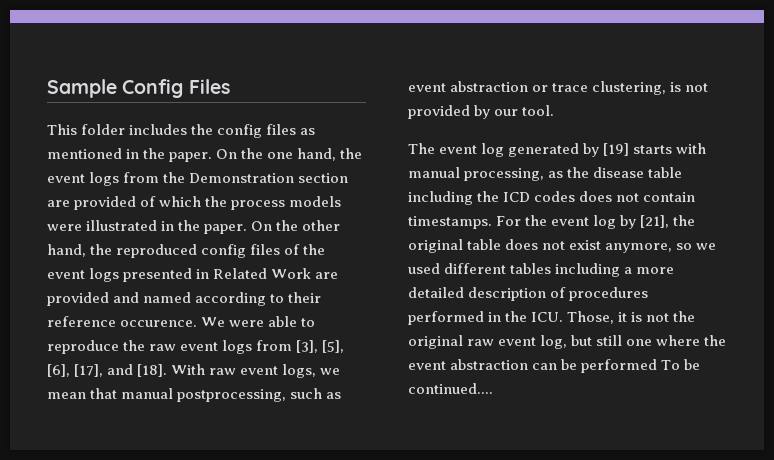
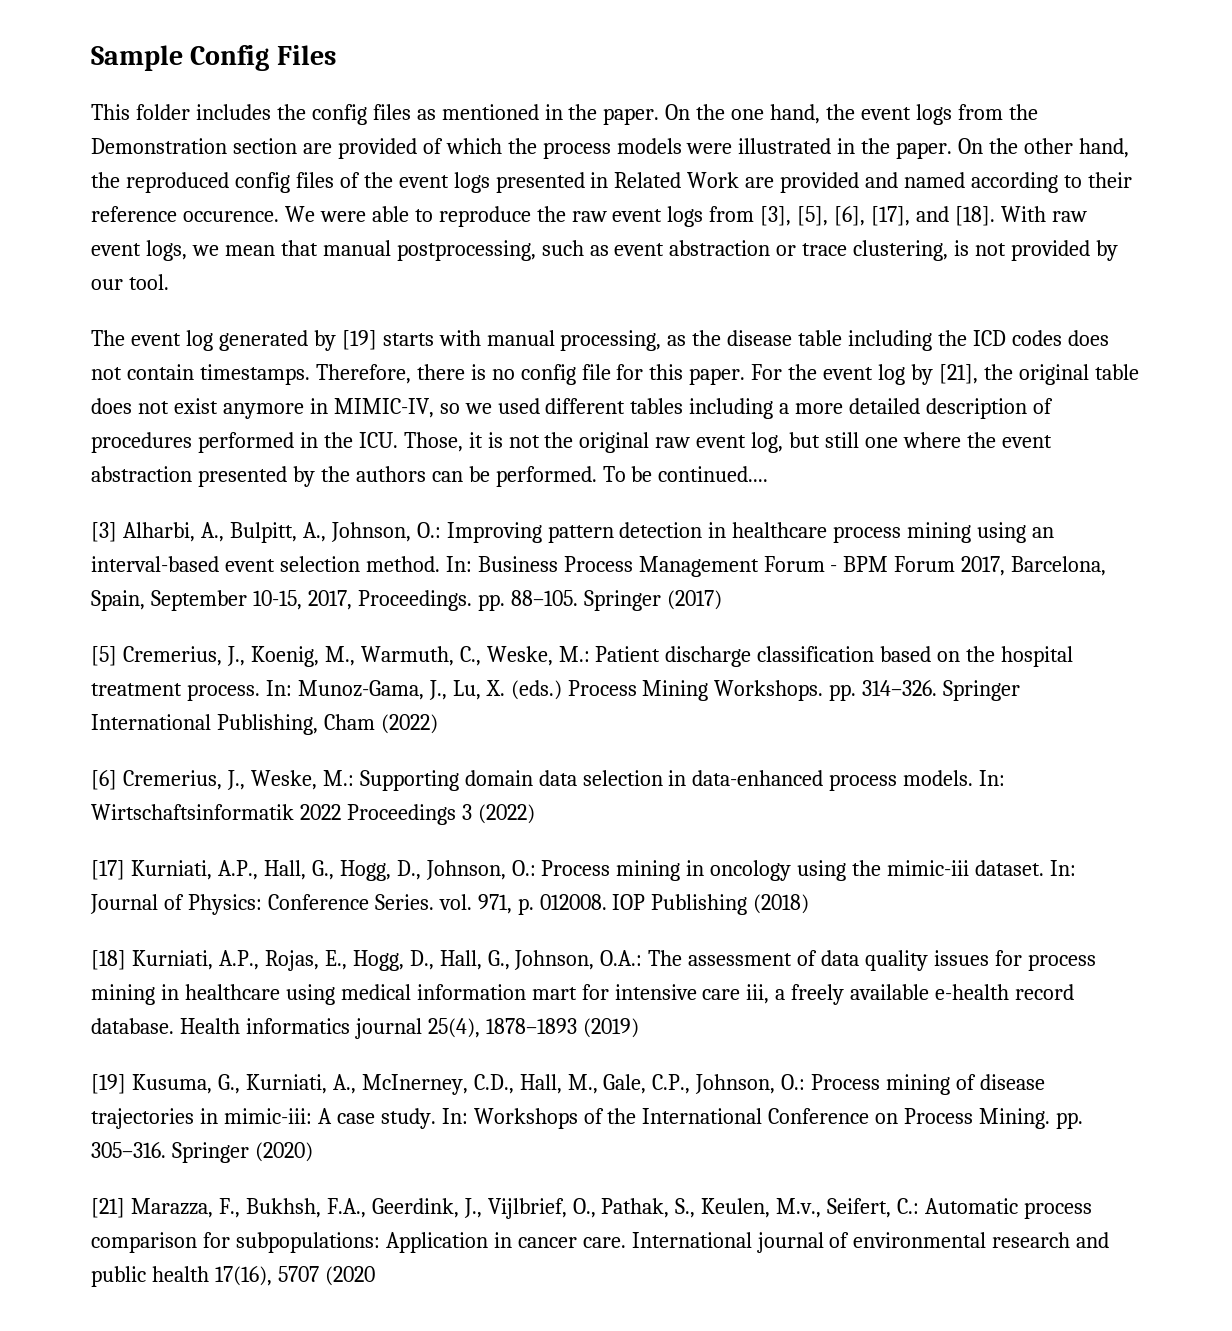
(492, 222) none -> [315,364,746,385] Therefore, there is no config file for this paper.
[605,243,673,253] anymore, -> [222,398,434,419] anymore in MIMIC-IV,
(529, 364) none -> [197,466,426,487] presented by the authors
[581,359,658,373] performed -> [495,466,597,487] performed.
(493, 388) none -> [91,522,1055,543] [91,556,1107,577] [91,590,722,611] [91,646,1074,667] [91,680,1021,701] [91,714,438,735] [91,770,1006,791] [91,804,535,825] [91,860,1076,881] [90,894,810,915] [91,950,1096,971] [91,984,1075,1005] [91,1018,639,1039] [91,1074,1046,1095] [91,1108,1084,1129] [91,1142,313,1163] [91,1198,1093,1219] [91,1232,1110,1253] [91,1266,375,1287] // [3] Alharbi, A., Bulpitt, A., Johnson, O.: Improving pattern detection in healthcare process mining using an interval-based event selection method. In: Business Process Management Forum - BPM Forum 2017, Barcelona, Spain, September 10-15, 2017, Proceedings. pp. 88–105. Springer (2017) // [5] Cremerius, J., Koenig, M., Warmuth, C., Weske, M.: Patient discharge classification based on the hospital treatment process. In: Munoz-Gama, J., Lu, X. (eds.) Process Mining Workshops. pp. 314–326. Springer International Publishing, Cham (2022) // [6] Cremerius, J., Weske, M.: Supporting domain data selection in data-enhanced process models. In: Wirtschaftsinformatik 2022 Proceedings 3 (2022) // [17] Kurniati, A.P., Hall, G., Hogg, D., Johnson, O.: Process mining in oncology using the mimic-iii dataset. In: Journal of Physics: Conference Series. vol. 971, p. 012008. IOP Publishing (2018) // [18] Kurniati, A.P., Rojas, E., Hogg, D., Hall, G., Johnson, O.A.: The assessment of data quality issues for process mining in healthcare using medical information mart for intensive care iii, a freely available e-health record database. Health informatics journal 25(4), 1878–1893 (2019) // [19] Kusuma, G., Kurniati, A., McInerney, C.D., Hall, M., Gale, C.P., Johnson, O.: Process mining of disease trajectories in mimic-iii: A case study. In: Workshops of the International Conference on Process Mining. pp. 305–316. Springer (2020) // [21] Marazza, F., Bukhsh, F.A., Geerdink, J., Vijlbrief, O., Pathak, S., Keulen, M.v., Seifert, C.: Automatic process comparison for subpopulations: Application in cancer care. International journal of environmental research and public health 17(16), 5707 (2020

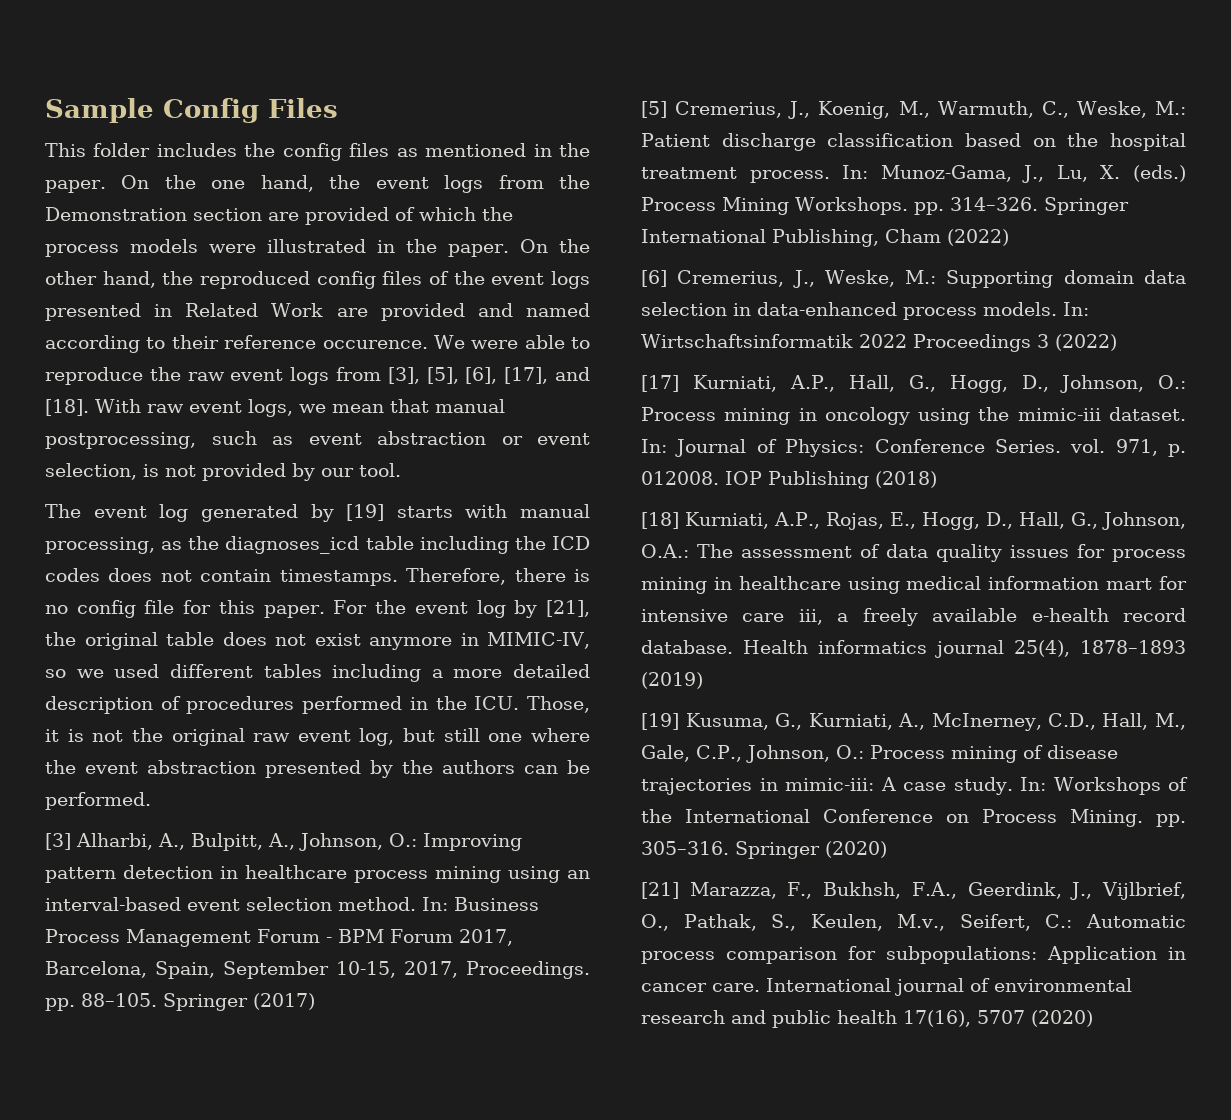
[802,240,949,261] trace clustering, -> [537,433,590,445] [45,463,137,480] event selection,
[727,330,793,346] disease -> [225,536,360,554] diagnoses_icd
[602,466,769,482] To be continued.... -> (151, 801) none
[324,1266,375,1286] (2020 -> [1031,1010,1093,1027] (2020)

